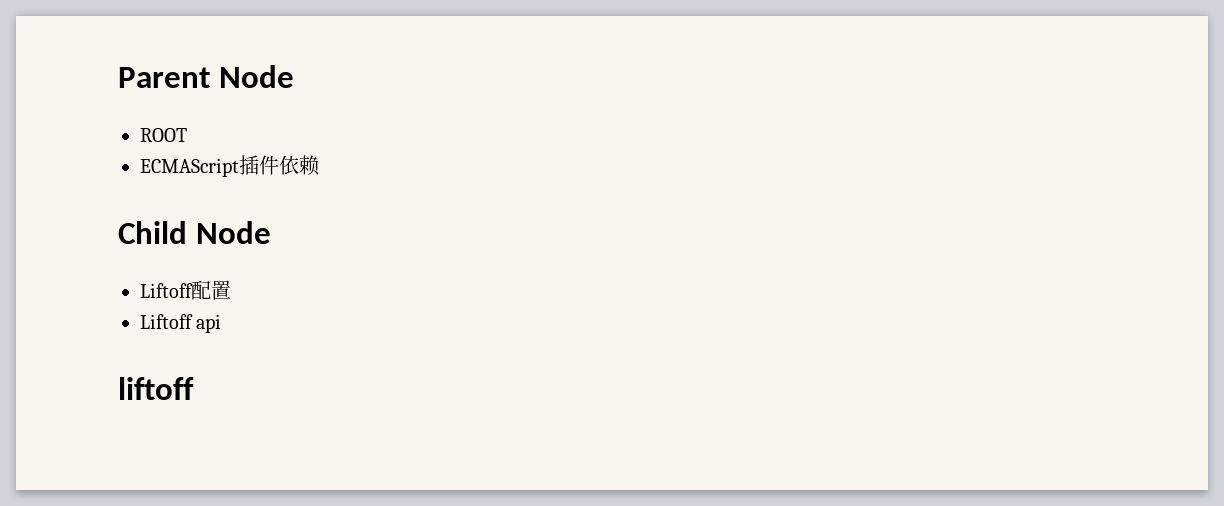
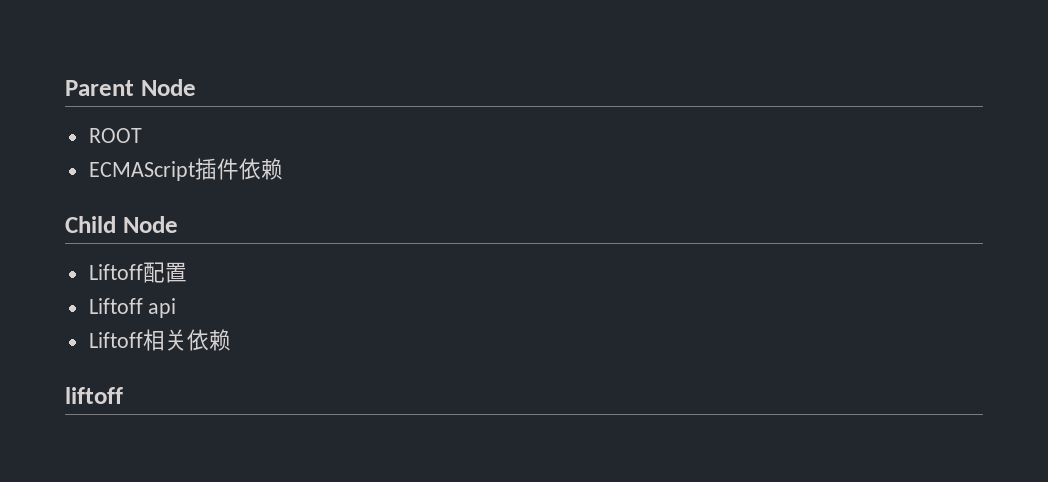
(222, 323) none -> [88,329,231,351] // Liftoff相关依赖

